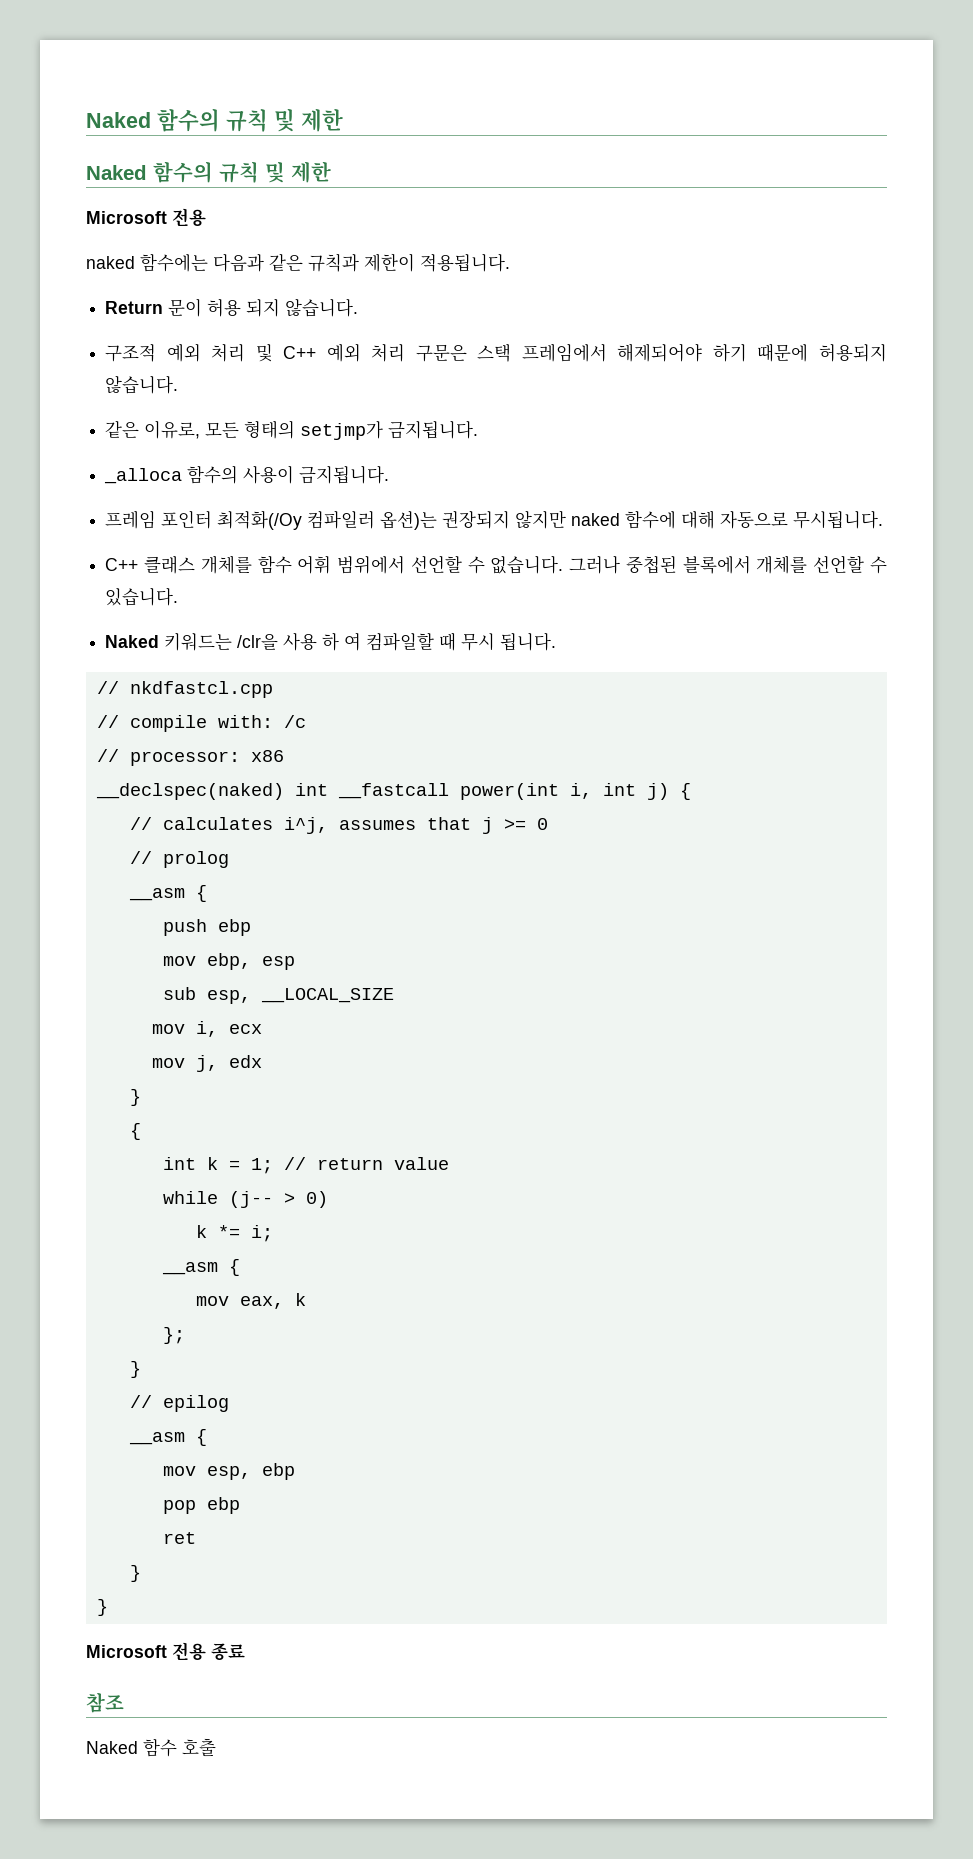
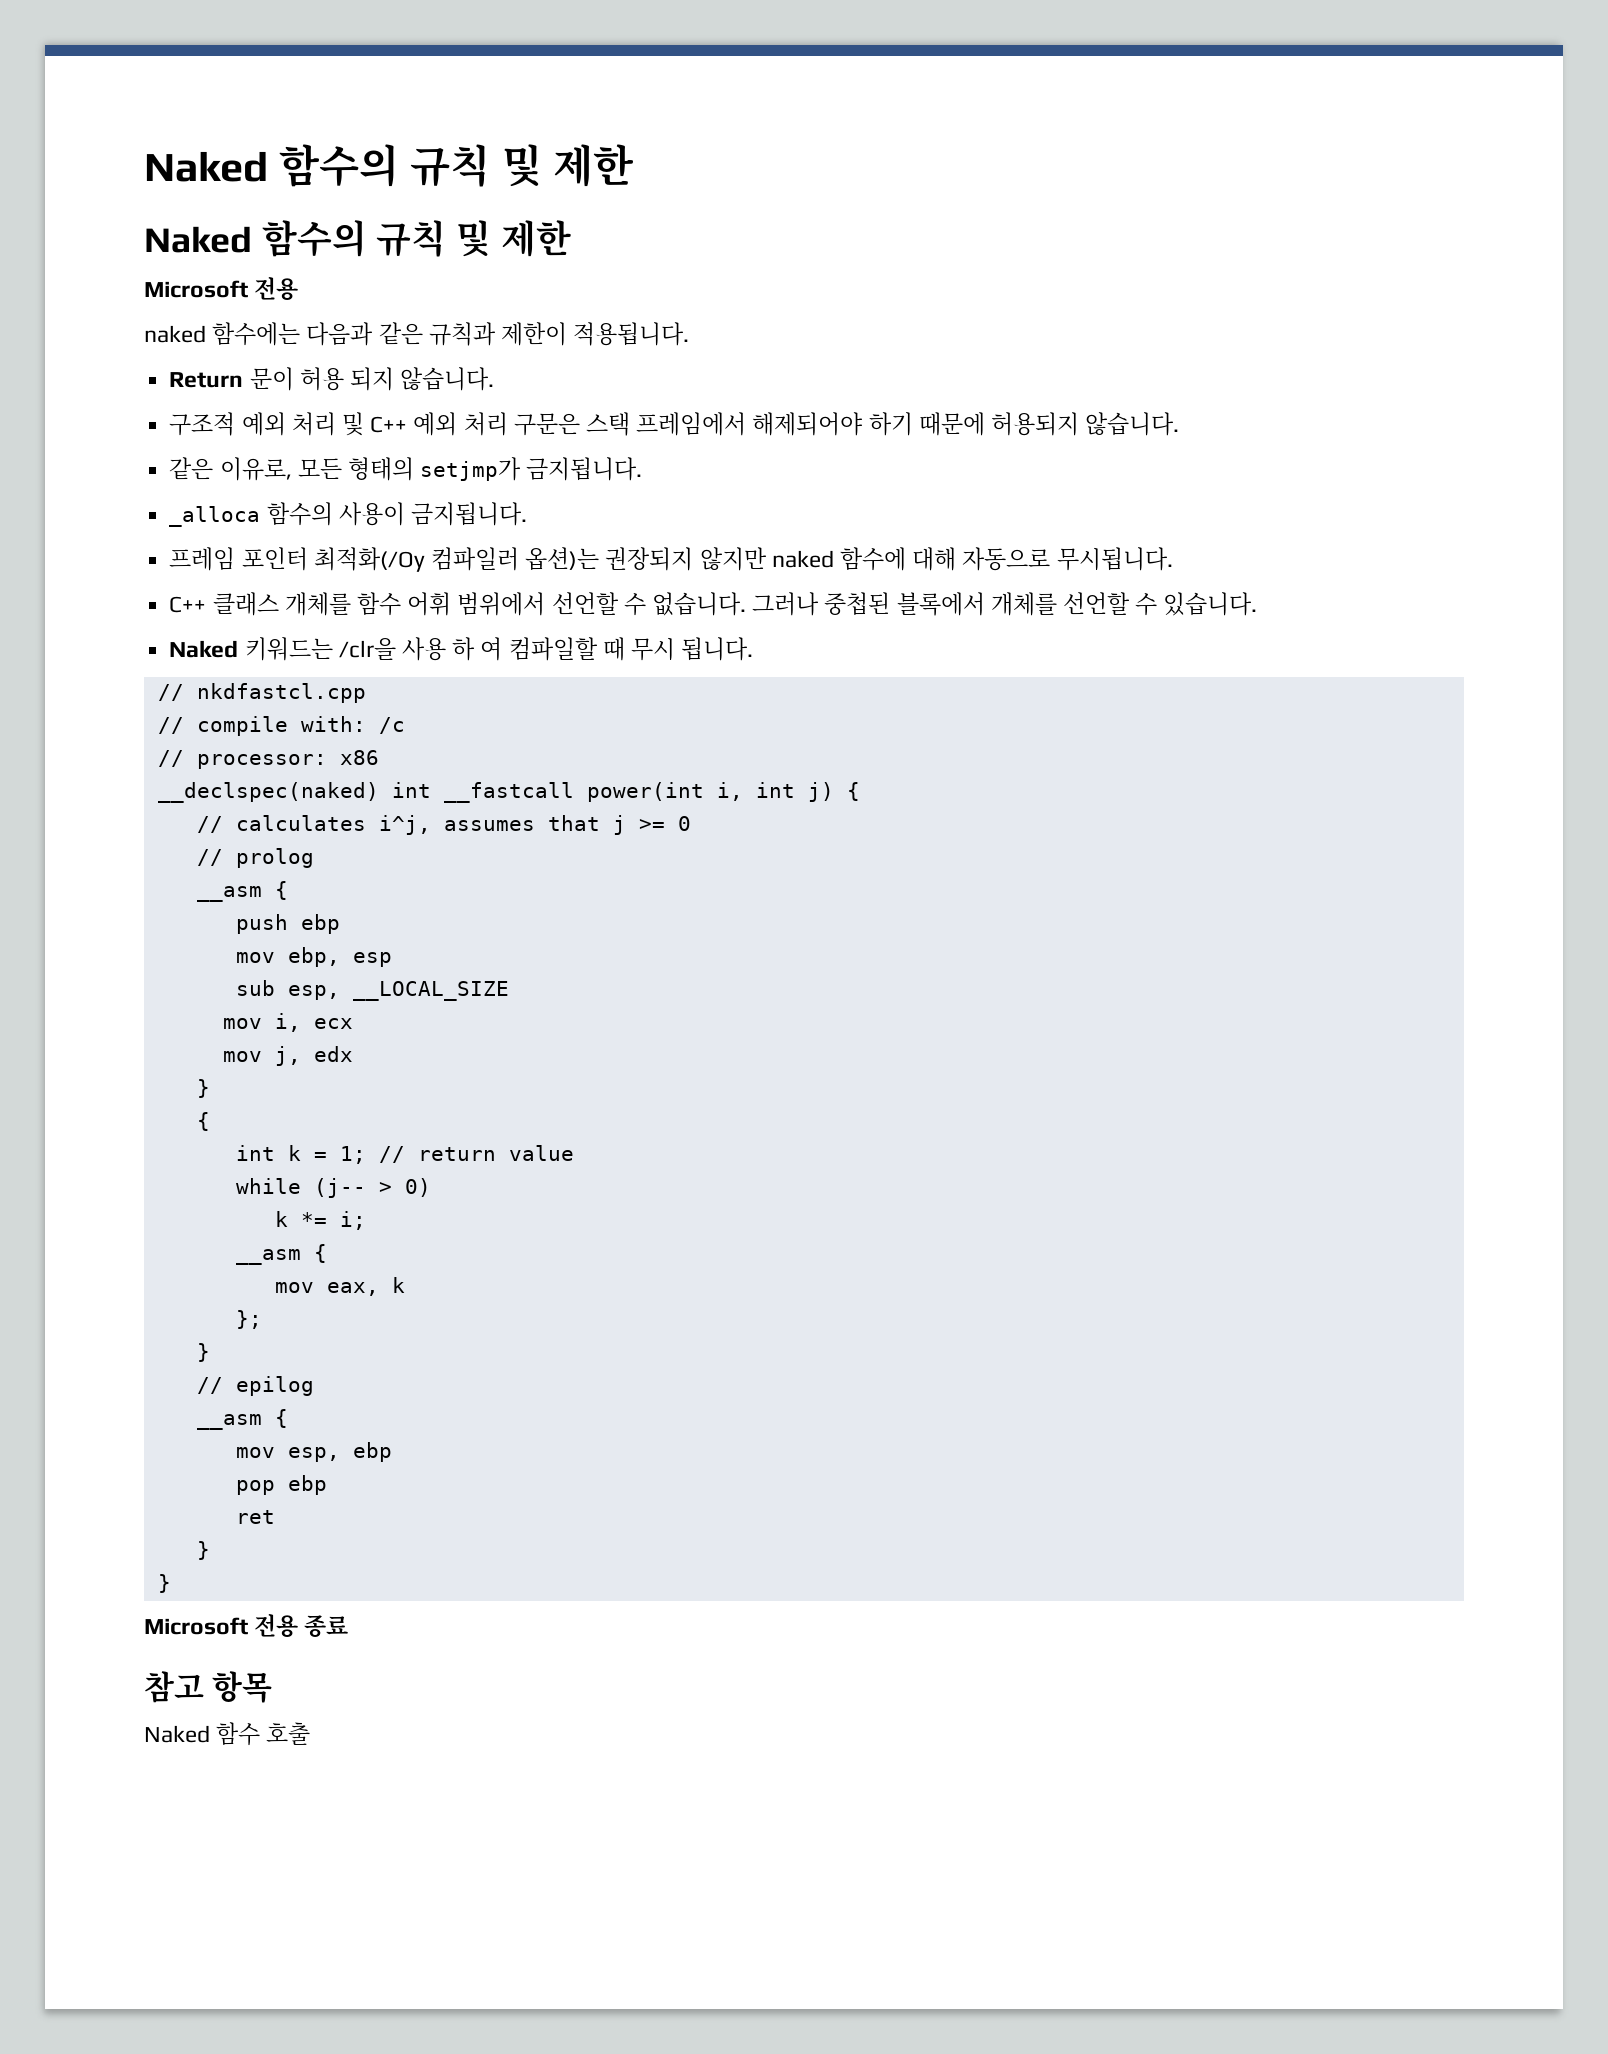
[86,1692,124,1713] 참조 -> [144,1671,273,1703] 참고 항목

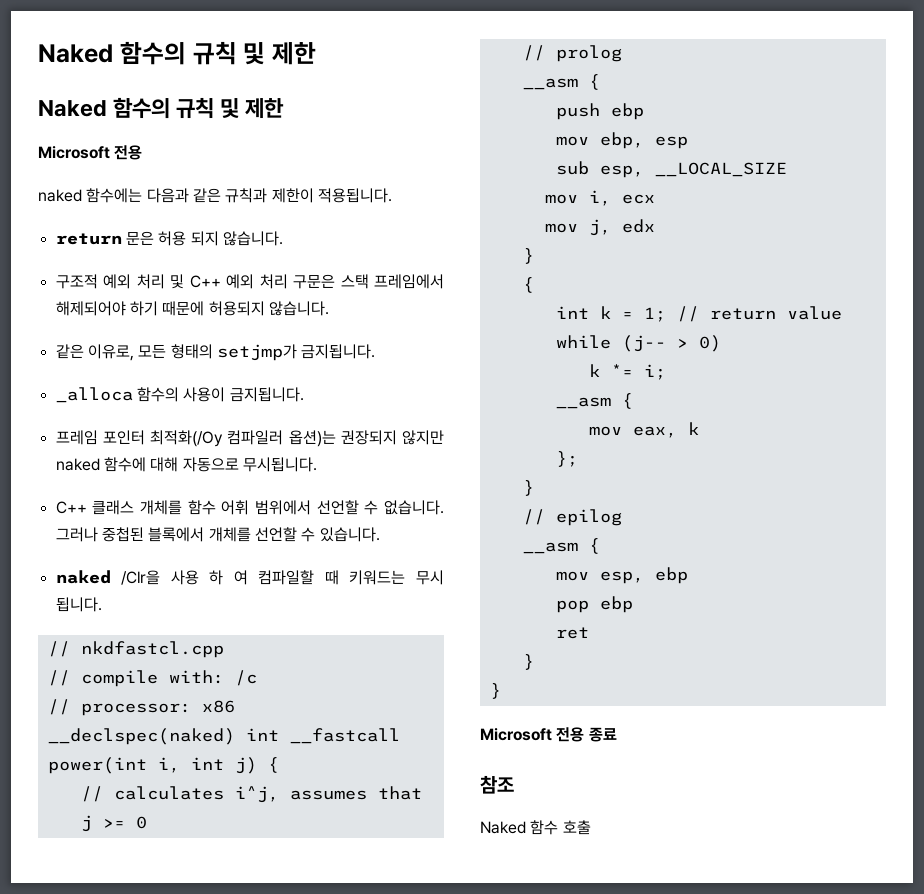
[169,367,294,391] Return 문이 -> [55,231,154,245] return 문은
[169,637,396,661] Naked 키워드는 /clr을 -> [55,570,161,585] naked /Clr을
(625, 649) none -> [349,570,406,585] 키워드는
[144,1671,273,1703] 참고 항목 -> [480,775,514,794] 참조

